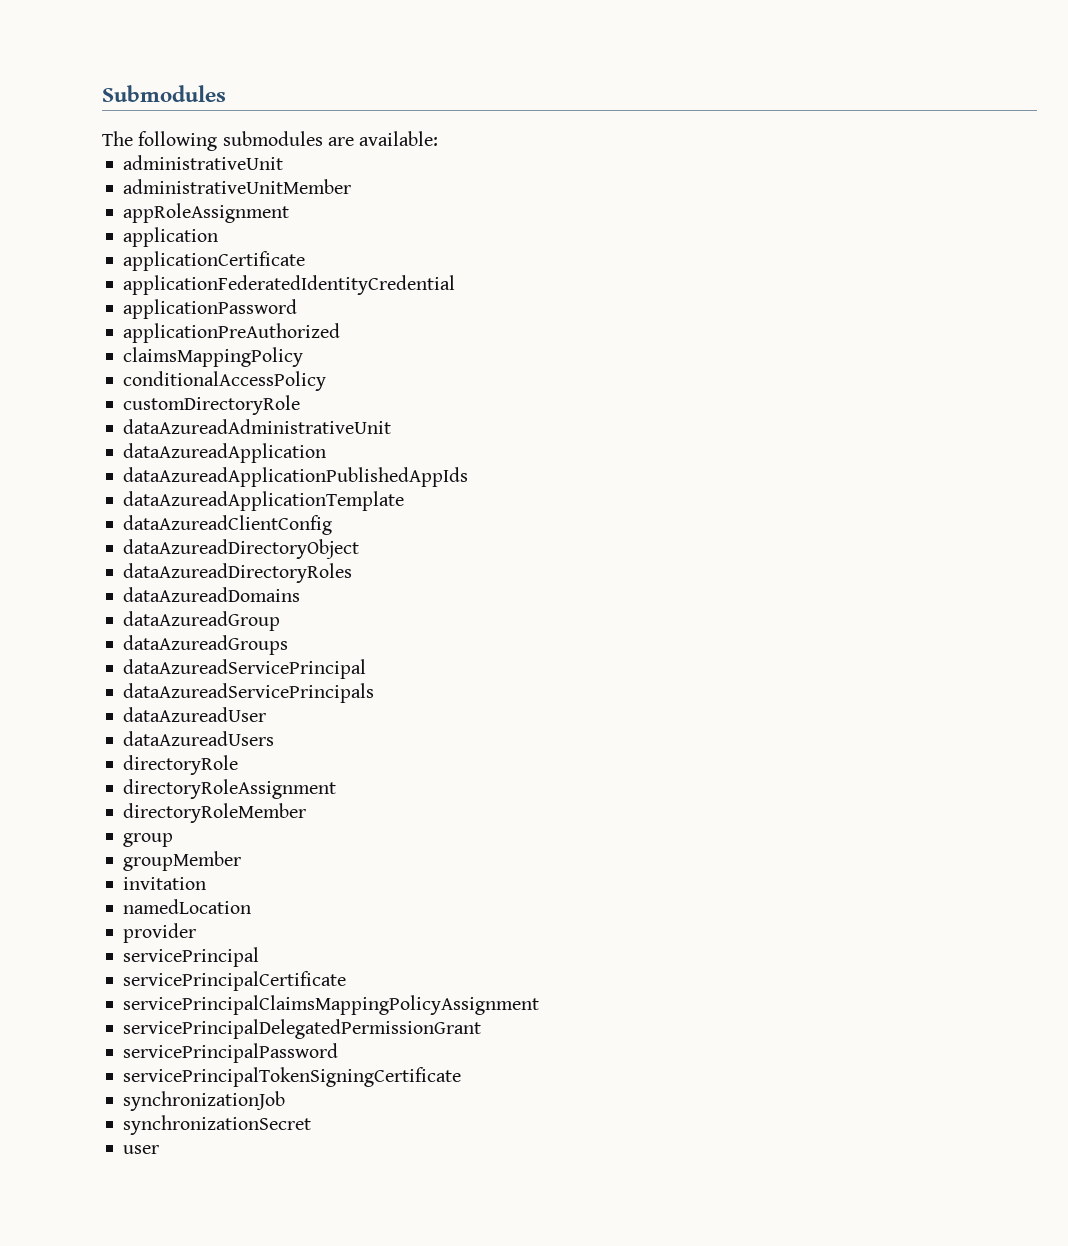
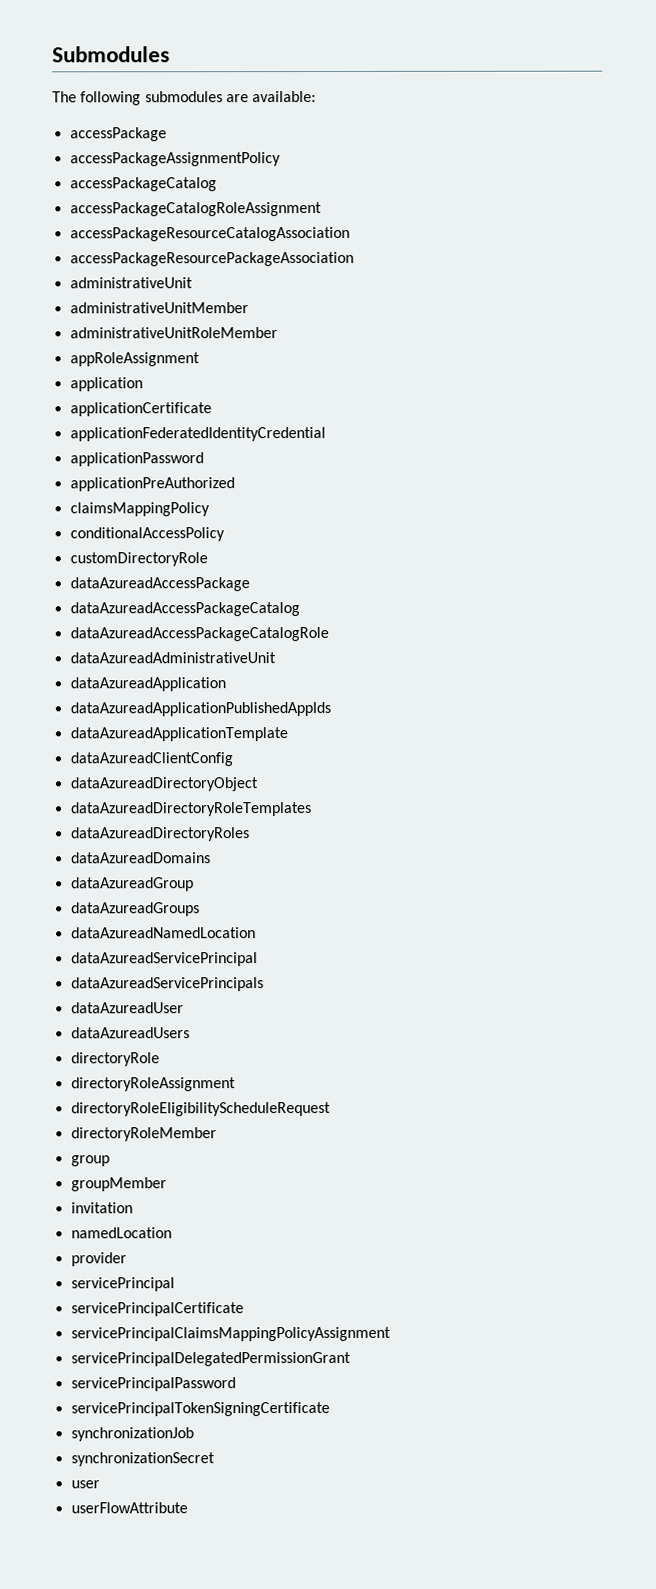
(439, 138) none -> [69,127,167,142] [69,152,281,167] [69,177,217,192] [69,202,322,217] [69,226,350,242] [69,251,354,267] // accessPackage // accessPackageAssignmentPolicy // accessPackageCatalog // accessPackageCatalogRoleAssignment // accessPackageResourceCatalogAssociation // accessPackageResourcePackageAssociation
(352, 186) none -> [69,327,278,339] // administrativeUnitRoleMember
(301, 405) none -> [69,577,250,592] [69,602,300,617] [69,626,329,642] // dataAzureadAccessPackage // dataAzureadAccessPackageCatalog // dataAzureadAccessPackageCatalogRole
(360, 549) none -> [70,802,312,817] // dataAzureadDirectoryRoleTemplates
(289, 645) none -> [70,927,256,939] // dataAzureadNamedLocation
(337, 789) none -> [70,1101,331,1117] // directoryRoleEligibilityScheduleRequest
(160, 1149) none -> [70,1502,188,1514] // userFlowAttribute

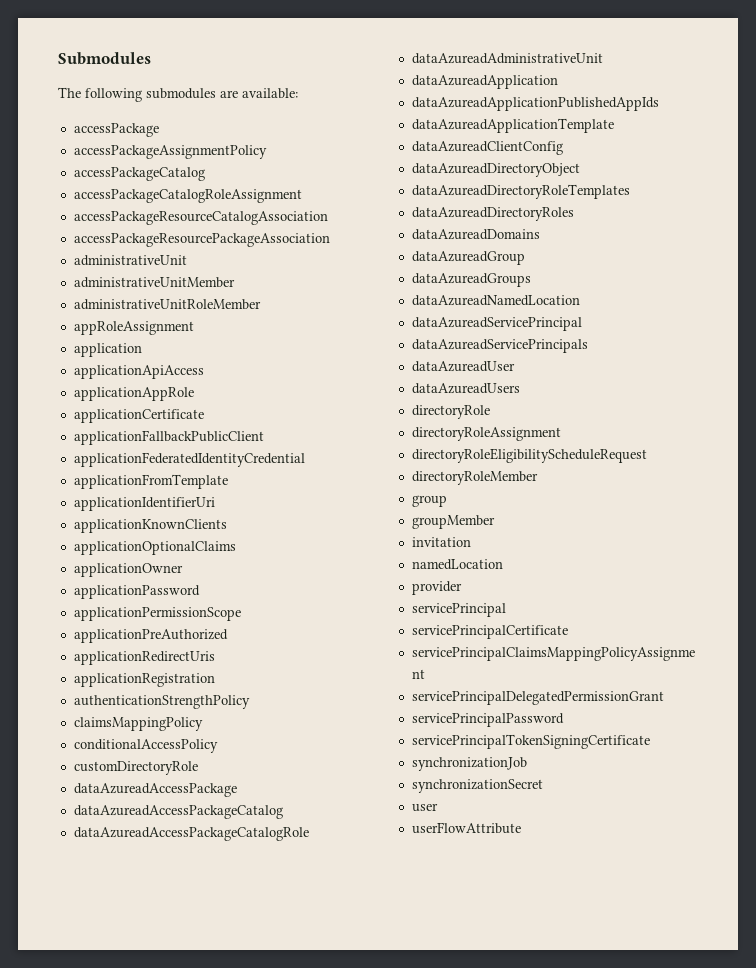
(143, 384) none -> [73,365,204,379] [73,387,194,401] // applicationApiAccess // applicationAppRole
(212, 409) none -> [73,430,264,445] // applicationFallbackPublicClient
(326, 434) none -> [73,474,228,489] [73,497,215,511] [73,519,227,533] [73,541,236,555] [73,563,183,577] // applicationFromTemplate // applicationIdentifierUri // applicationKnownClients // applicationOptionalClaims // applicationOwner
(204, 459) none -> [73,607,241,621] // applicationPermissionScope
(235, 484) none -> [73,651,215,665] [73,673,215,687] [73,695,250,709] // applicationRedirectUris // applicationRegistration // authenticationStrengthPolicy

